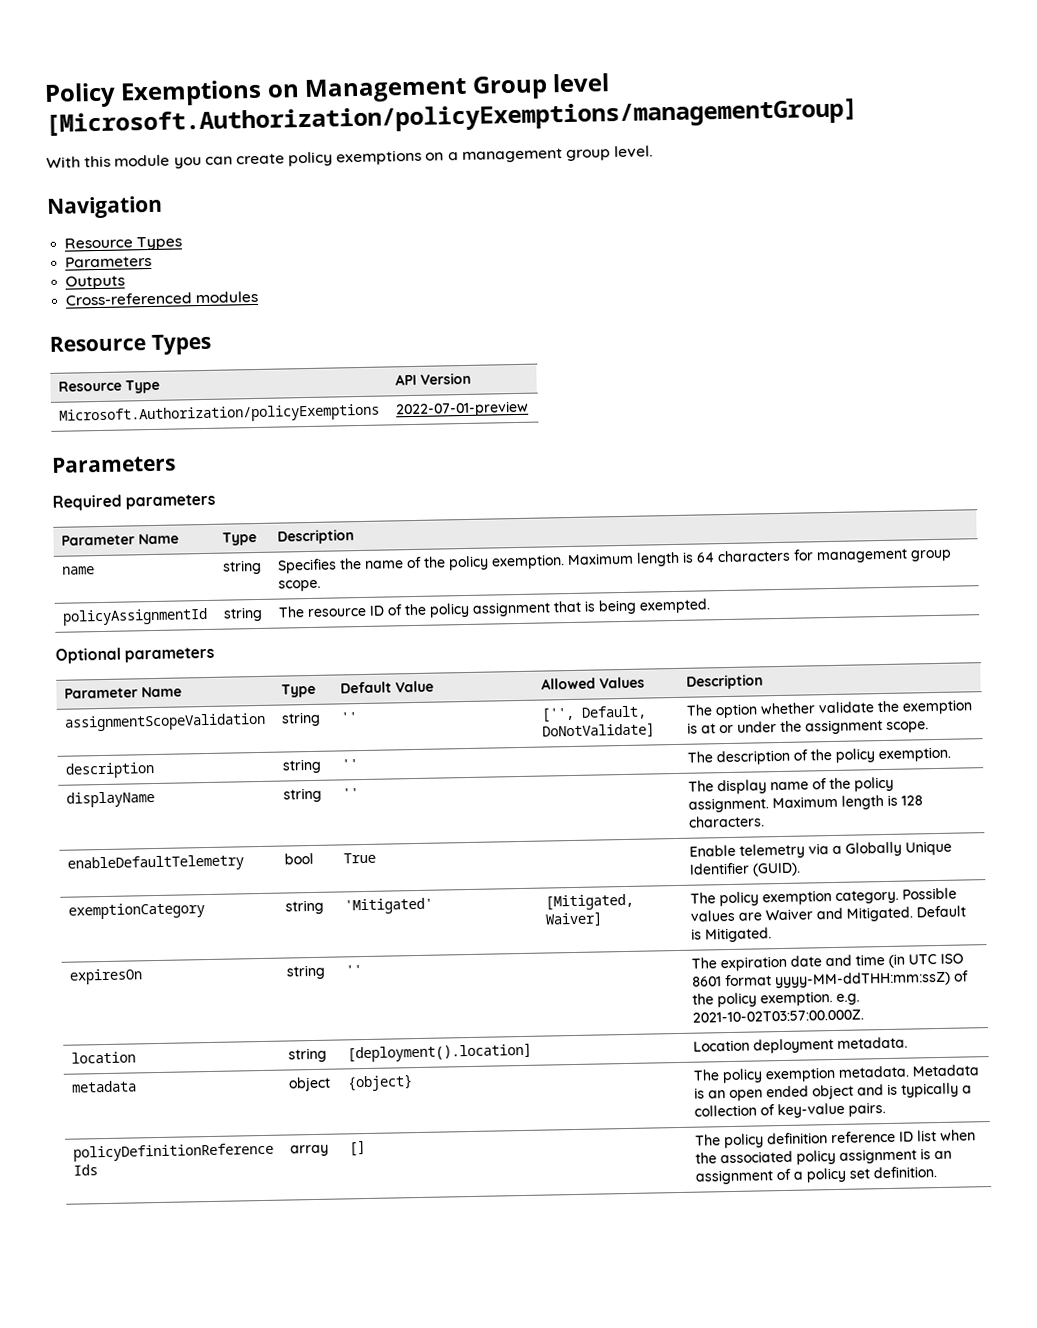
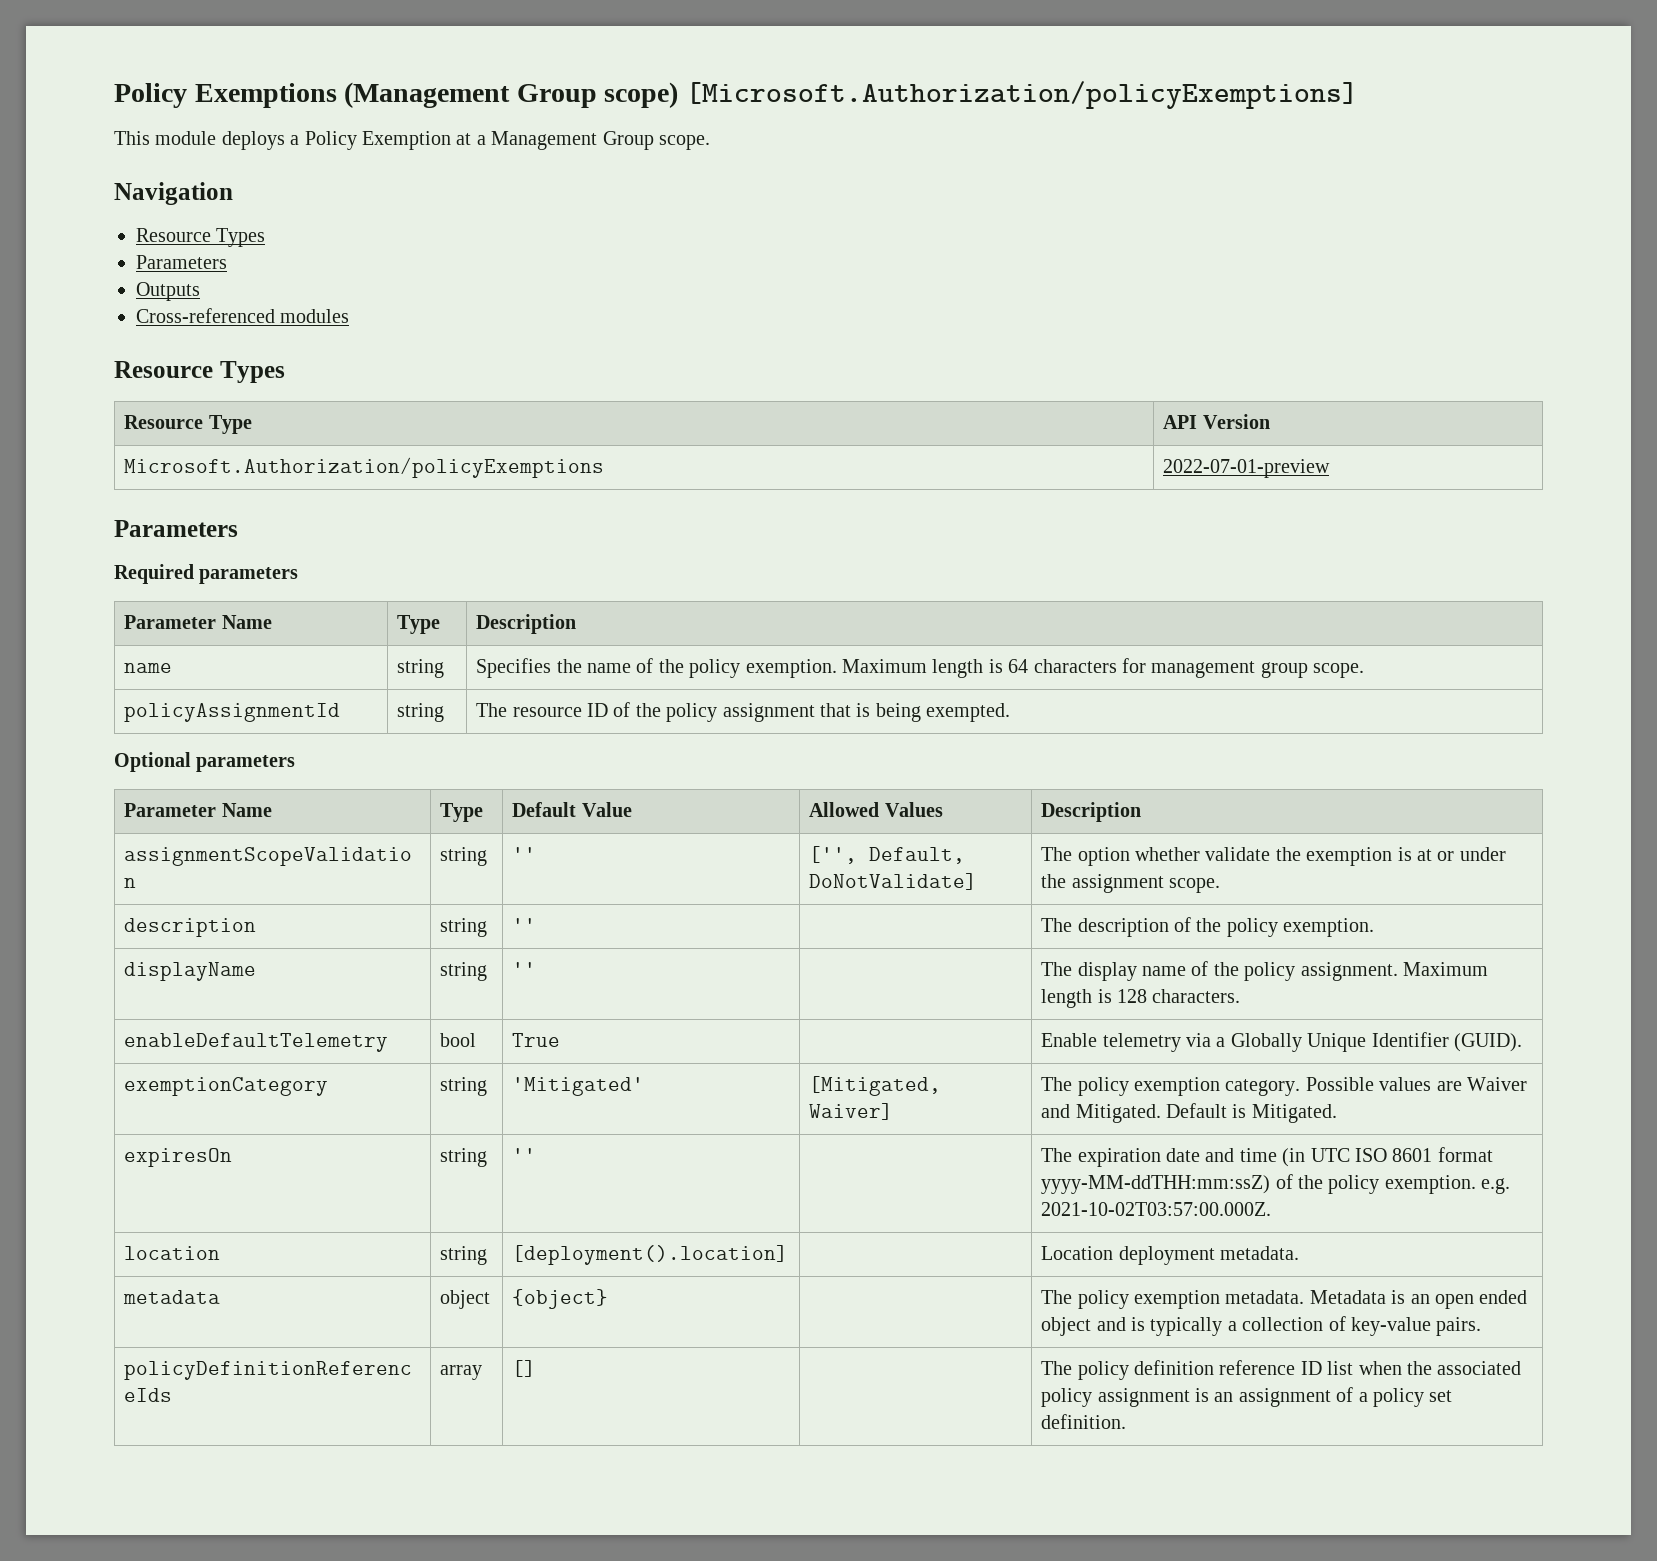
[266,73,611,103] [45,98,858,138] [46,145,654,169] on Management Group level [Microsoft.Authorization/policyExemptions/managementGroup] // With this module you can create policy exemptions on a management group level. -> [344,81,1358,109] [114,131,710,150] (Management Group scope) [Microsoft.Authorization/policyExemptions] // This module deploys a Policy Exemption at a Management Group scope.

